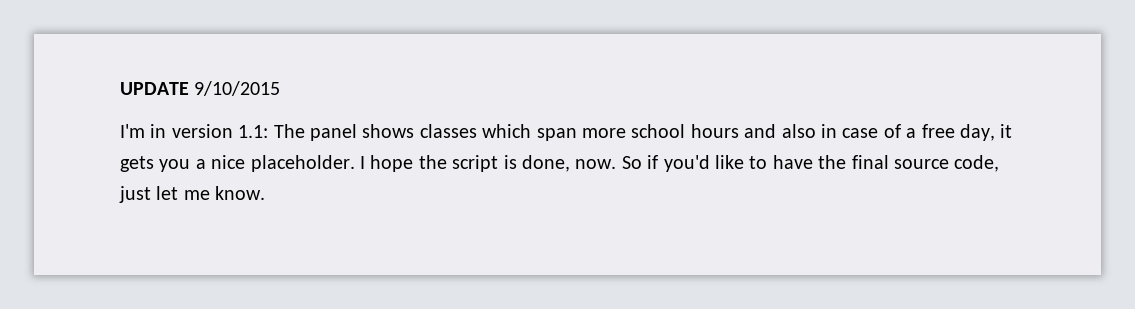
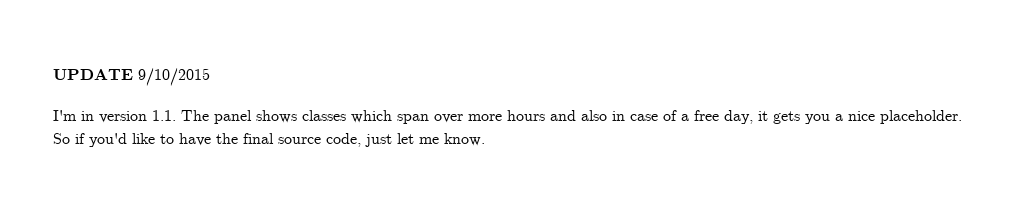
[238,125,269,138] 1.1: -> [152,110,176,121] 1.1.
[581,124,686,138] more school -> [434,114,502,123] over more
[360,155,617,172] I hope the script is done, now. -> (962, 117) none

